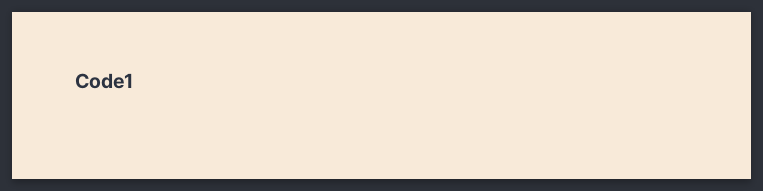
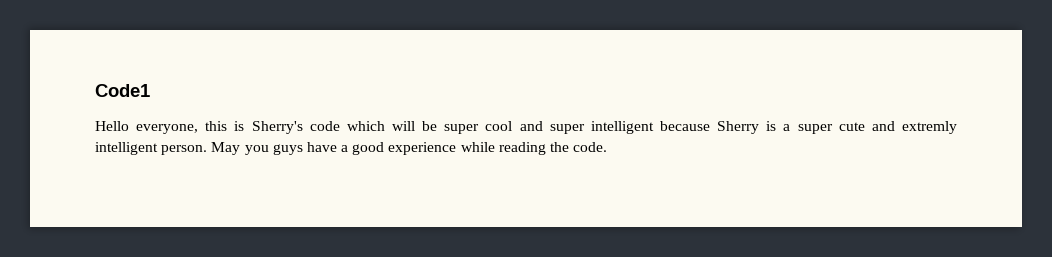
(133, 81) none -> [95,121,957,134] [95,142,608,155] // Hello everyone, this is Sherry's code which will be super cool and super intelligent because Sherry is a super cute and extremly intelligent person. May you guys have a good experience while reading the code.

